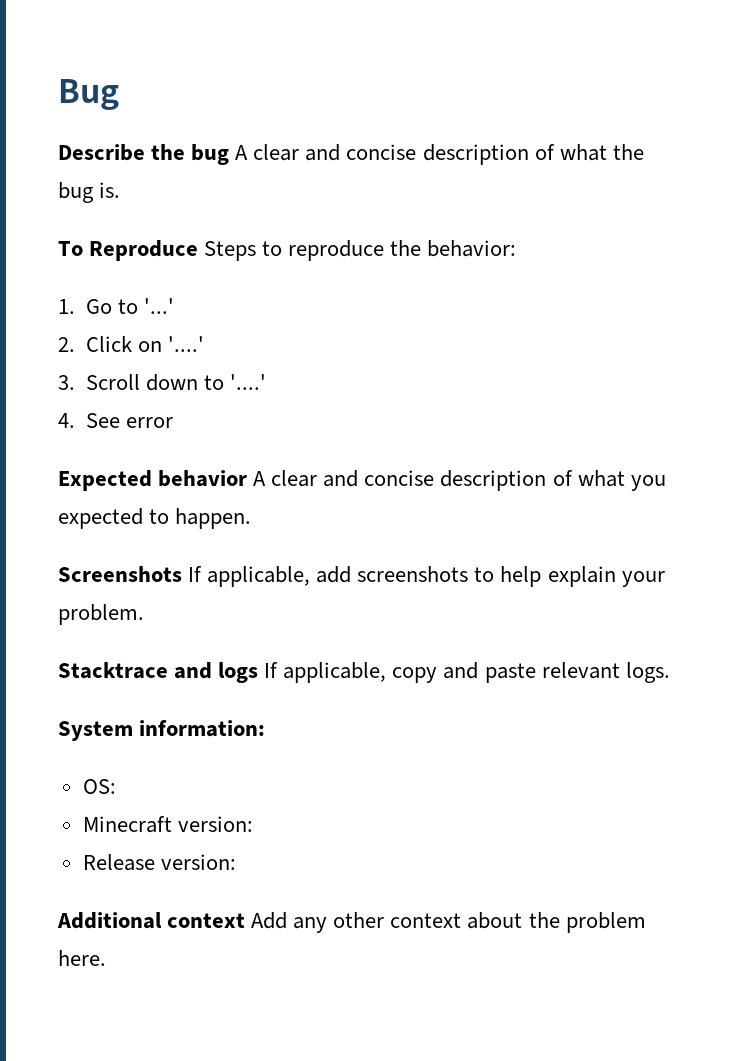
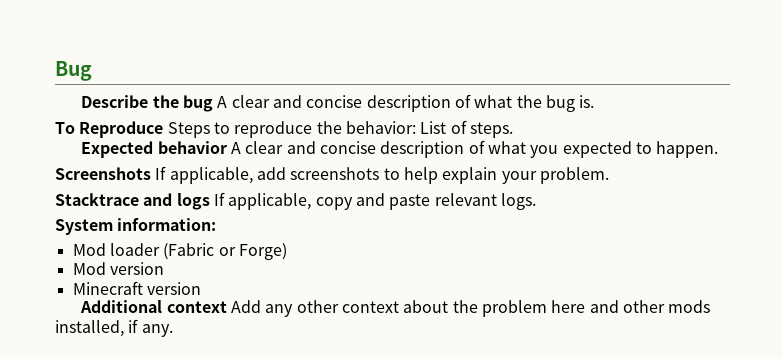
[58,298,175,314] [58,336,205,352] [58,374,267,391] [58,413,174,428] // 1. Go to '...' // 2. Click on '....' // 3. Scroll down to '....' // 4. See error -> [420,120,513,138] List of steps.
[82,779,116,794] [82,816,253,833] [82,854,236,871] OS: // Minecraft version: // Release version: -> [72,243,287,260] [72,262,164,275] [72,281,201,295] Mod loader (Fabric or Forge) // Mod version // Minecraft version
[58,950,106,966] here. -> [551,300,711,313] [55,319,173,337] here and other mods installed, if any.

